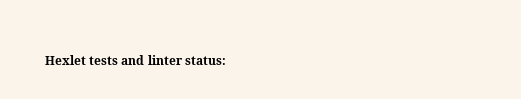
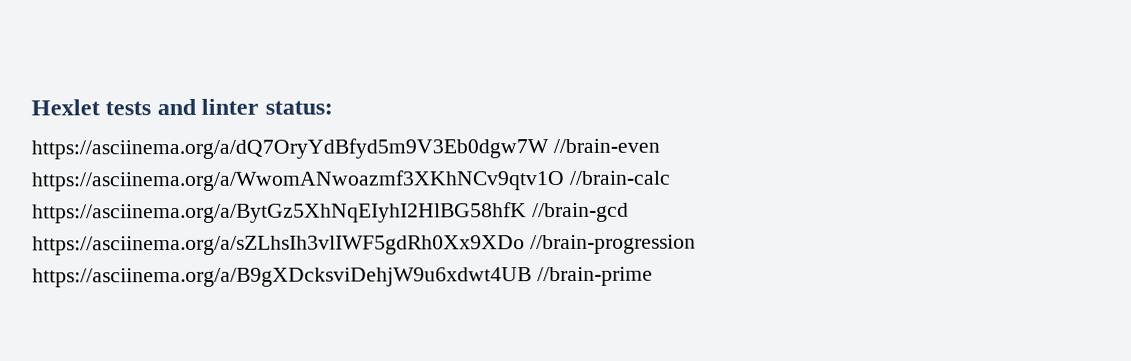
(226, 60) none -> [31,138,660,160] [31,170,671,192] [32,202,629,224] [32,234,696,256] [32,266,653,288] // https://asciinema.org/a/dQ7OryYdBfyd5m9V3Eb0dgw7W //brain-even https://asciinema.org/a/WwomANwoazmf3XKhNCv9qtv1O //brain-calc https://asciinema.org/a/BytGz5XhNqEIyhI2HlBG58hfK //brain-gcd https://asciinema.org/a/sZLhsIh3vlIWF5gdRh0Xx9XDo //brain-progression https://asciinema.org/a/B9gXDcksviDehjW9u6xdwt4UB //brain-prime

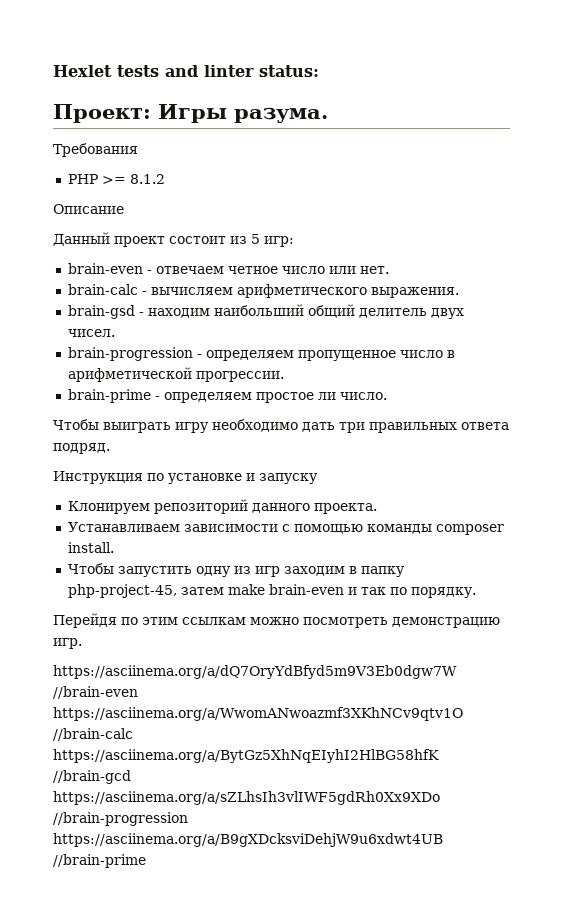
(333, 107) none -> [53,104,328,123] [53,143,138,157] [67,174,165,184] [53,204,124,214] [53,232,294,247] [67,263,389,274] [67,284,459,298] [67,304,464,319] [67,329,115,337] [67,347,455,361] [67,367,284,382] [67,389,387,403] [53,419,509,433] [53,443,110,454] [53,471,318,484] [67,499,377,514] [67,522,504,535] [67,542,114,553] [67,563,405,577] [67,584,476,598] [53,613,500,628] [53,638,82,649] // Проект: Игры разума. // Требования // PHP >= 8.1.2 // Описание // Данный проект состоит из 5 игр: // brain-even - отвечаем четное число или нет. // brain-calc - вычисляем арифметического выражения. // brain-gsd - находим наибольший общий делитель двух чисел. // brain-progression - определяем пропущенное число в арифметической прогрессии. // brain-prime - определяем простое ли число. // Чтобы выиграть игру необходимо дать три правильных ответа подряд. // Инструкция по установке и запуску // Клонируем репозиторий данного проекта. // Устанавливаем зависимости с помощью команды composer install. // Чтобы запустить одну из игр заходим в папку php-project-45, затем make brain-even и так по порядку. // Перейдя по этим ссылкам можно посмотреть демонстрацию игр.

